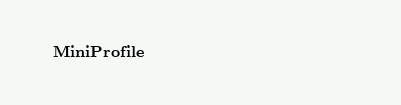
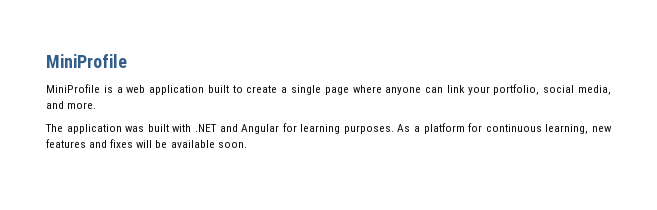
[53,45,144,57] MiniProfile -> [46,54,127,68] [46,84,611,95] [46,101,97,109] [45,123,612,134] [46,139,247,148] MiniProfile // MiniProfile is a web application built to create a single page where anyone can link your portfolio, social media, and more. // The application was built with .NET and Angular for learning purposes. As a platform for continuous learning, new features and fixes will be available soon.

